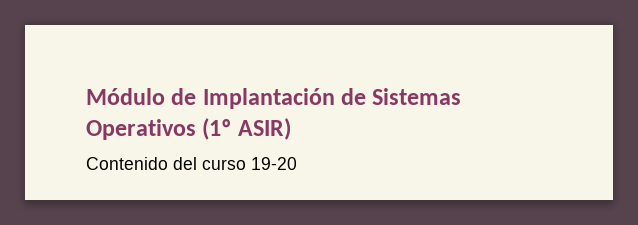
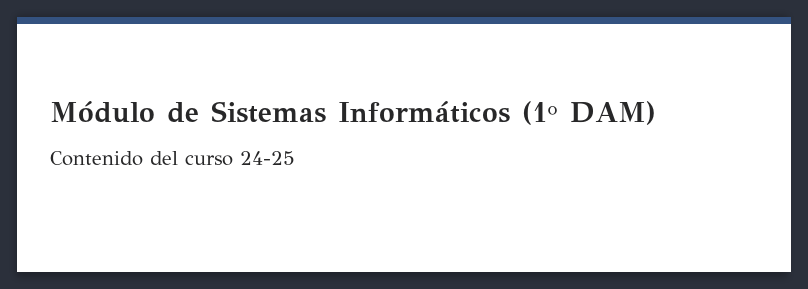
[202,88,462,109] [86,118,291,140] Implantación de Sistemas Operativos (1º ASIR) -> [211,101,656,125] Sistemas Informáticos (1º DAM)
[251,157,297,170] 19-20 -> [240,151,295,165] 24-25

